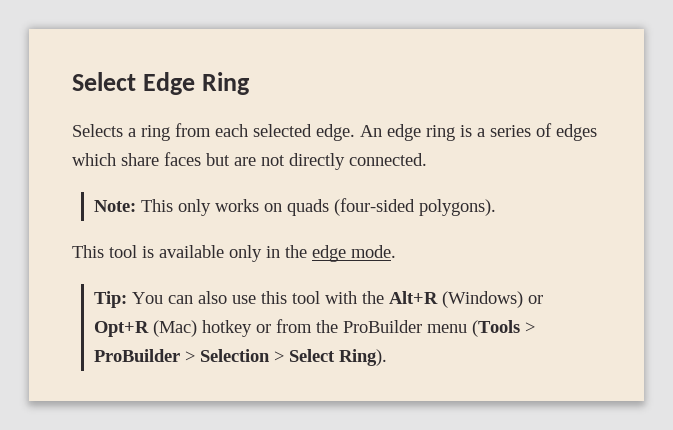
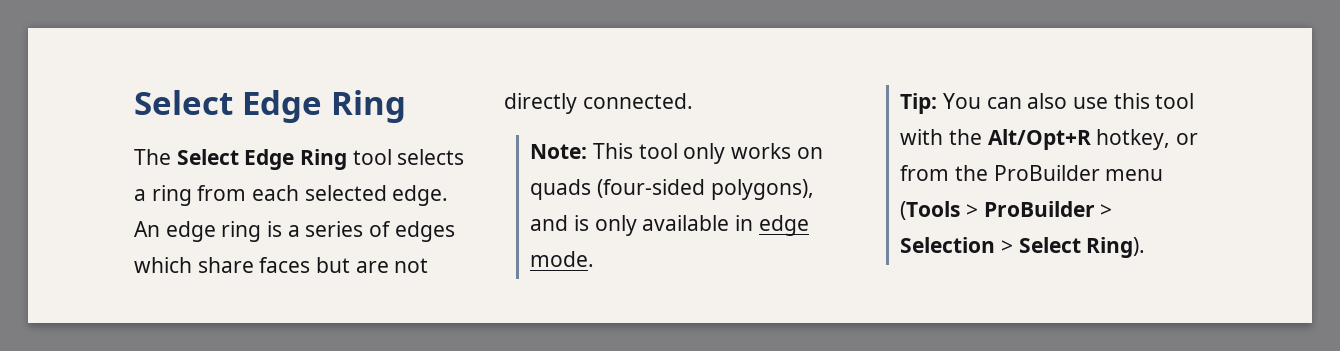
[72,124,123,137] Selects -> [134,149,465,170] The Select Edge Ring tool selects
(174, 205) none -> [638,143,678,159] tool
[419,199,497,216] [72,245,307,262] polygons). // This tool is available only in the -> [710,179,814,200] [530,215,753,236] polygons), and is only available in
[389,291,544,308] [94,320,253,337] Alt+R (Windows) or Opt+R (Mac) hotkey -> [987,129,1171,150] Alt/Opt+R hotkey,

